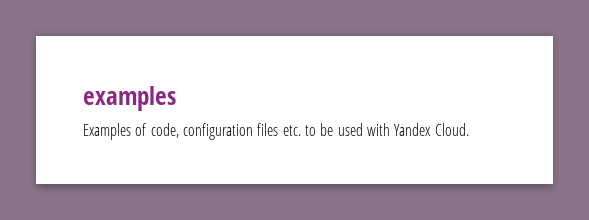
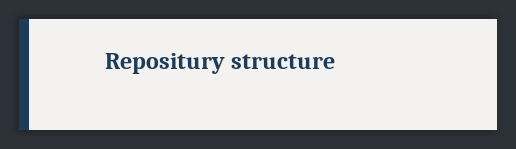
[83,86,176,111] [83,123,469,140] examples // Examples of code, configuration files etc. to be used with Yandex Cloud. -> [105,53,336,74] Repositury structure

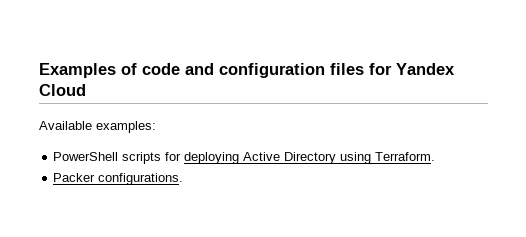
[105,53,336,74] Repositury structure -> [39,63,455,78] [39,84,86,96] [39,121,156,133] [53,152,436,164] [53,173,184,185] Examples of code and configuration files for Yandex Cloud // Available examples: // PowerShell scripts for deploying Active Directory using Terraform. // Packer configurations.

